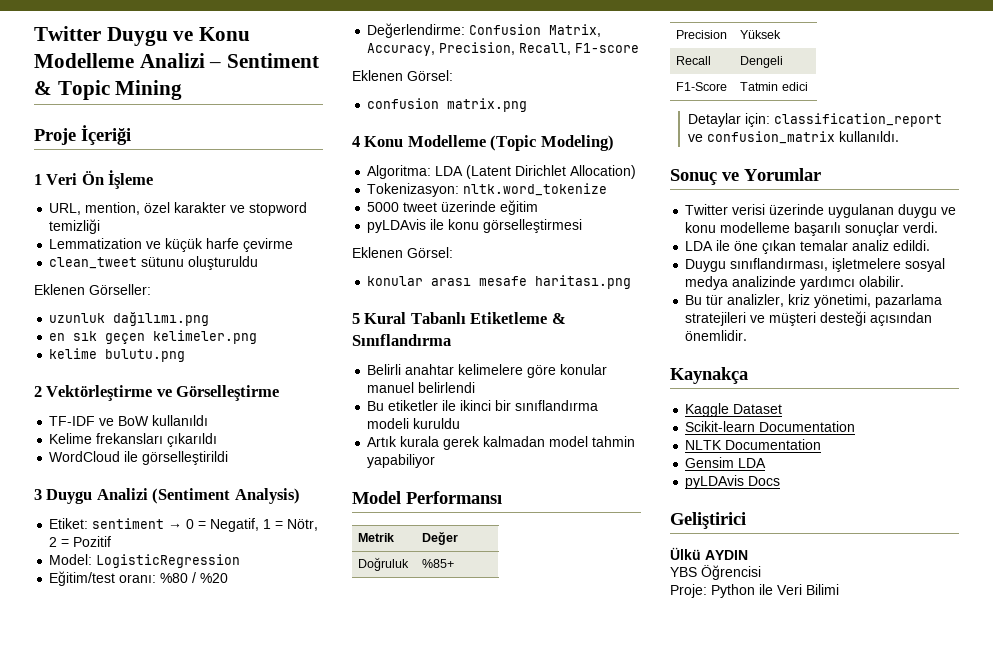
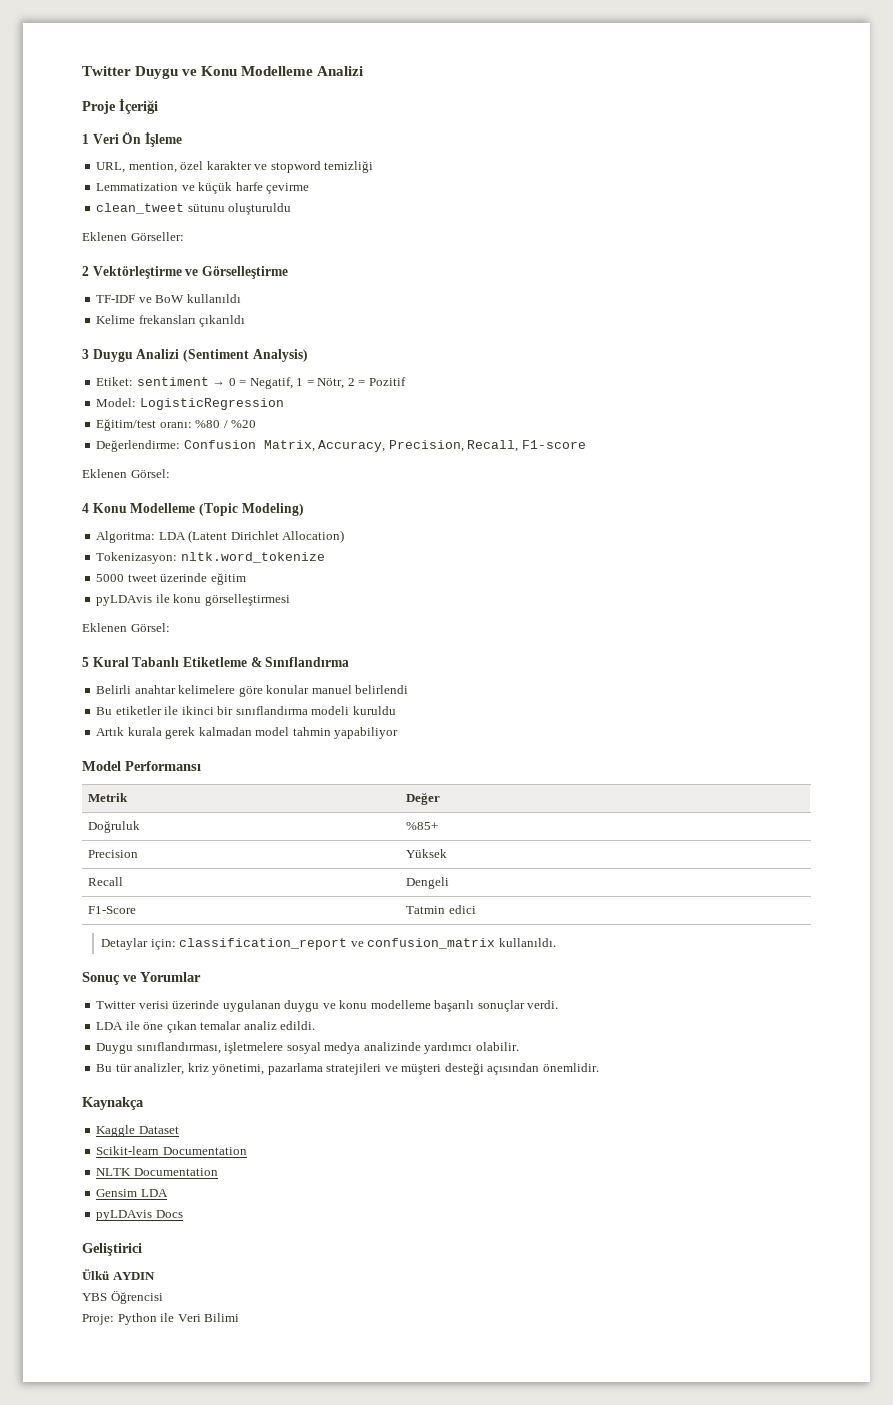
[209,53,320,68] [34,80,183,100] – Sentiment & Topic Mining -> (364, 71) none
[49,312,210,326] [49,330,258,344] [49,348,186,362] // uzunluk dağılımı.png // en sık geçen kelimeler.png // kelime bulutu.png -> (184, 236) none
[49,451,229,465] // WordCloud ile görselleştirildi -> (246, 321) none
[367,98,528,112] // confusion matrix.png -> (170, 473) none
[367,275,632,289] // konular arası mesafe haritası.png -> (170, 627) none

